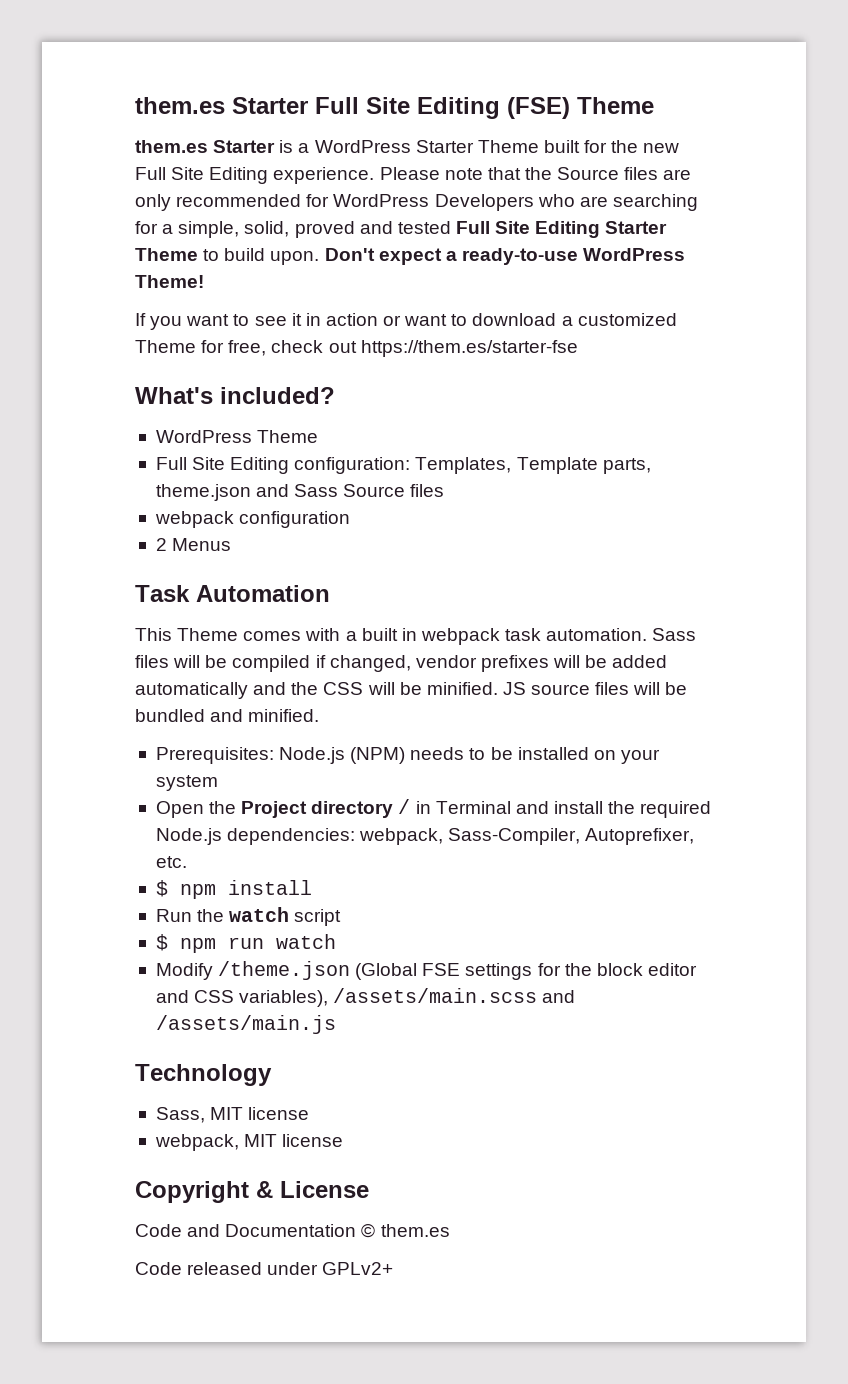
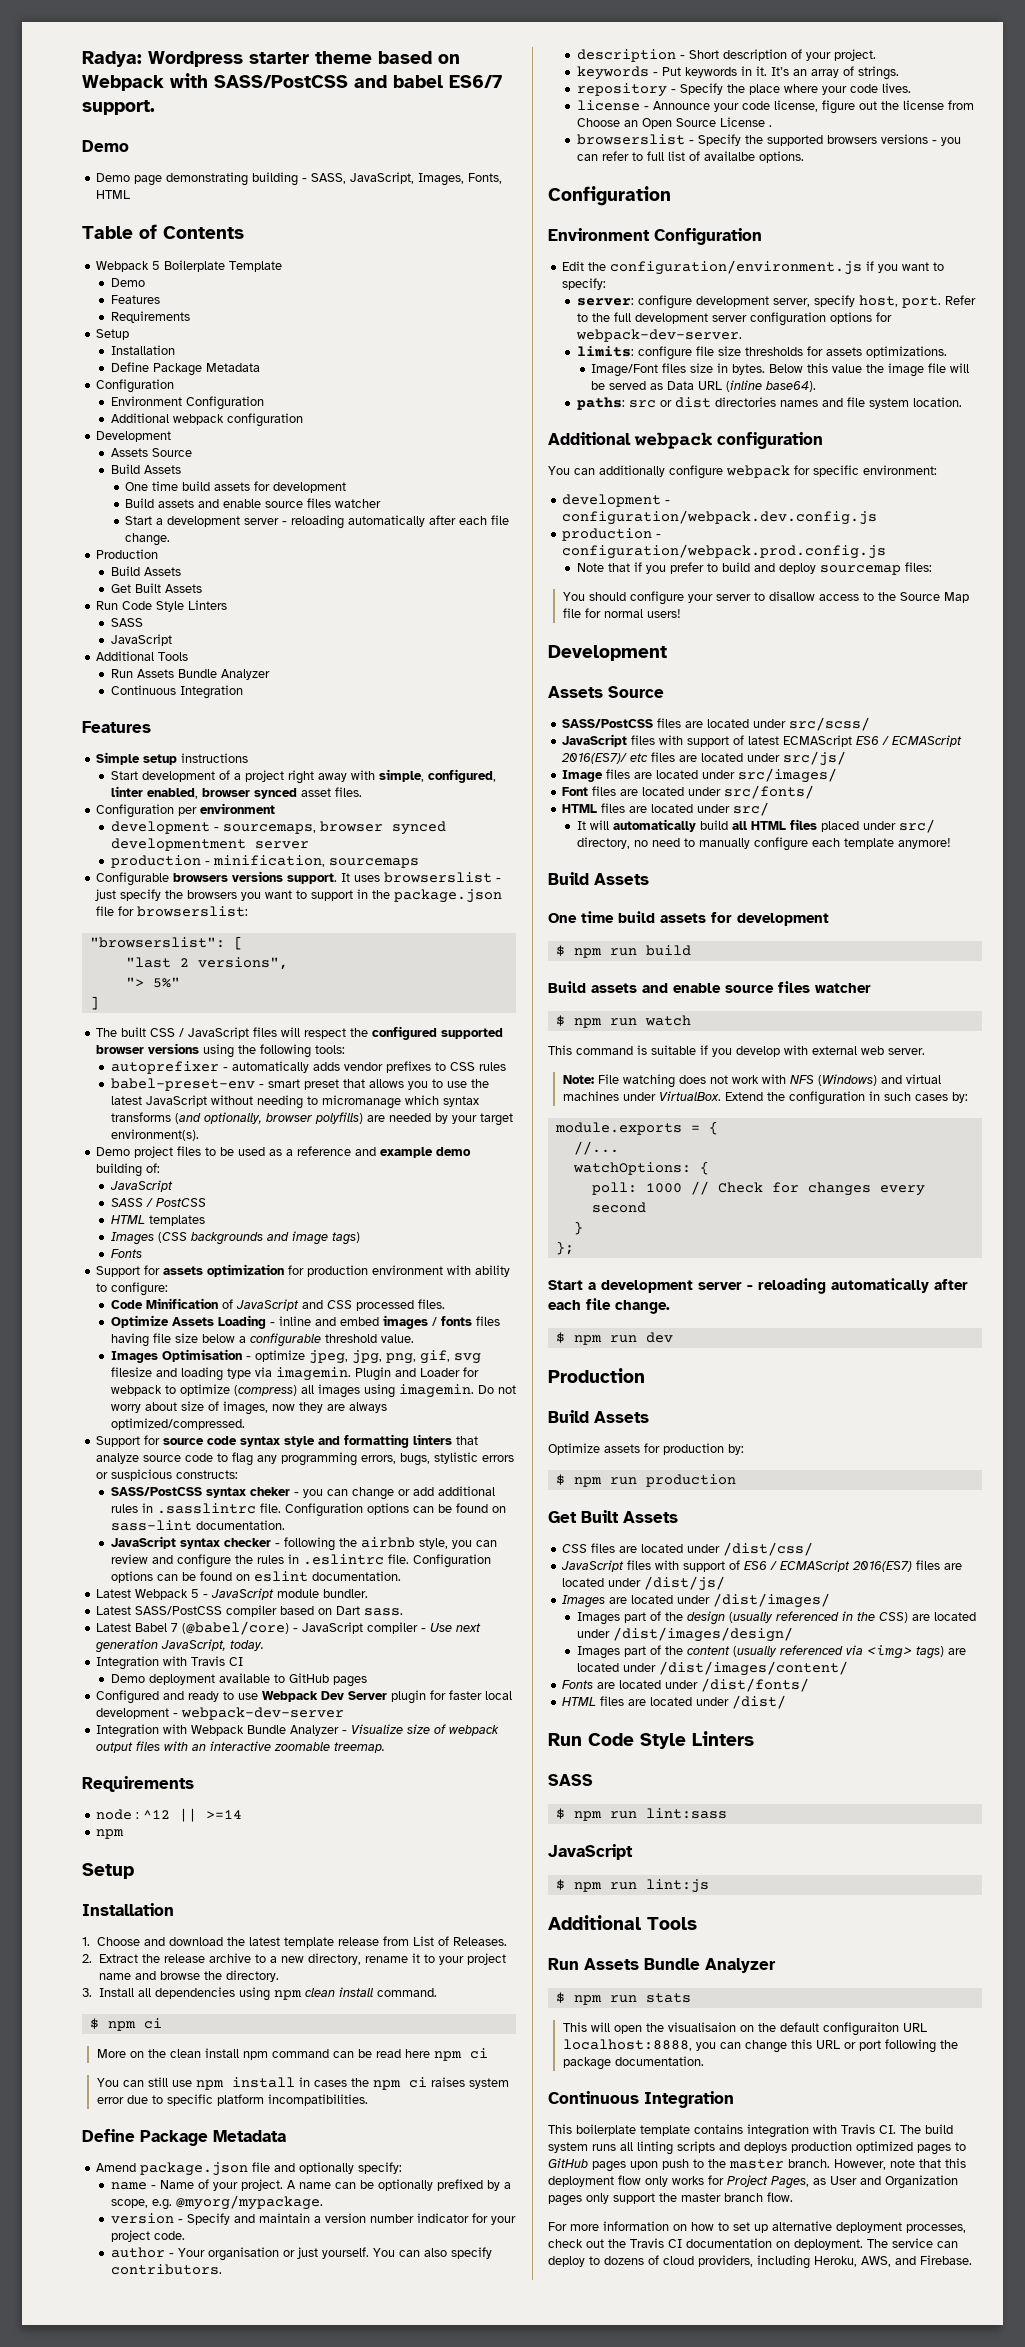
[135,97,654,119] [135,140,680,153] [135,167,692,184] [135,194,698,211] [135,221,668,238] [135,248,686,265] [135,275,204,288] [135,313,677,330] [135,340,578,357] [135,387,335,404] [155,430,319,443] [155,457,651,474] [155,484,445,501] [154,511,351,528] [155,538,232,551] [135,585,330,602] [135,628,697,645] [135,655,668,672] [135,682,688,699] [135,709,320,722] [155,747,660,764] [155,775,218,791] [155,799,712,818] [155,828,695,845] [155,856,187,868] [155,880,312,899] [155,907,342,926] [155,934,336,953] [155,961,697,980] [155,988,576,1007] [155,1015,336,1034] [135,1064,272,1086] [155,1107,310,1123] [154,1134,344,1151] [135,1181,369,1203] [135,1223,450,1238] [135,1262,394,1275] them.es Starter Full Site Editing (FSE) Theme // them.es Starter is a WordPress Starter Theme built for the new Full Site Editing experience. Please note that the Source files are only recommended for WordPress Developers who are searching for a simple, solid, proved and tested Full Site Editing Starter Theme to build upon. Don't expect a ready-to-use WordPress Theme! // If you want to see it in action or want to download a customized Theme for free, check out https://them.es/starter-fse // What's included? // WordPress Theme // Full Site Editing configuration: Templates, Template parts, theme.json and Sass Source files // webpack configuration // 2 Menus // Task Automation // This Theme comes with a built in webpack task automation. Sass files will be compiled if changed, vendor prefixes will be added automatically and the CSS will be minified. JS source files will be bundled and minified. // Prerequisites: Node.js (NPM) needs to be installed on your system // Open the Project directory / in Terminal and install the required Node.js dependencies: webpack, Sass-Compiler, Autoprefixer, etc. // $ npm install // Run the watch script // $ npm run watch // Modify /theme.json (Global FSE settings for the block editor and CSS variables), /assets/main.scss and /assets/main.js // Technology // Sass, MIT license // webpack, MIT license // Copyright & License // Code and Documentation © them.es // Code released under GPLv2+ -> [82,51,460,67] [82,73,502,91] [82,100,155,115] [82,140,129,152] [96,172,503,186] [96,190,131,199] [82,224,244,239] [96,260,283,272] [110,278,145,287] [110,295,160,304] [110,311,190,323] [96,329,130,340] [110,345,175,355] [110,362,260,376] [96,379,175,393] [110,396,264,410] [110,413,303,427] [96,431,172,442] [110,448,192,457] [110,464,181,474] [125,481,347,493] [125,498,382,508] [125,515,510,529] [125,533,171,546] [96,549,159,559] [110,566,181,576] [110,583,202,593] [96,600,228,612] [110,618,143,627] [110,634,172,646] [96,651,189,661] [110,669,270,680] [110,685,243,699] [82,721,151,733] [96,752,249,765] [110,769,496,784] [110,786,362,799] [96,803,276,818] [110,821,446,835] [110,838,309,851] [110,855,419,868] [96,871,502,886] [95,889,503,903] [96,906,249,917] [89,936,243,950] [125,957,288,970] [125,977,180,988] [89,996,99,1010] [96,1026,504,1040] [96,1043,346,1058] [110,1061,506,1074] [110,1078,489,1091] [110,1095,479,1109] [110,1112,513,1126] [110,1129,199,1141] [96,1146,472,1158] [96,1163,161,1177] [109,1180,173,1192] [110,1198,206,1207] [110,1215,205,1226] [110,1231,360,1245] [110,1249,142,1258] [96,1264,511,1277] [96,1282,169,1296] [110,1298,445,1311] [110,1315,500,1329] [110,1333,414,1347] [110,1349,481,1364] [110,1367,479,1381] [110,1384,516,1398] [110,1401,387,1415] [110,1418,245,1430] [96,1434,479,1448] [96,1452,515,1466] [96,1469,239,1481] [110,1486,495,1500] [110,1503,506,1517] [110,1520,285,1531] [110,1536,497,1551] [110,1554,491,1568] [110,1571,401,1583] [96,1588,369,1600] [96,1605,404,1617] [96,1621,482,1635] [95,1639,265,1653] [96,1656,244,1670] [110,1673,367,1687] [96,1690,513,1704] [96,1707,345,1720] [96,1724,500,1738] [96,1741,386,1753] [82,1776,194,1792] [96,1808,243,1822] [96,1829,125,1839] [82,1863,134,1879] [82,1903,174,1916] [82,1936,507,1948] [82,1953,506,1965] [98,1970,279,1982] [82,1987,437,2001] [89,2018,162,2031] [96,2048,488,2061] [96,2077,509,2090] [96,2094,368,2106] [82,2129,286,2146] [96,2162,403,2176] [110,2179,511,2191] [110,2195,323,2210] [110,2213,516,2225] [110,2230,185,2242] [110,2247,492,2261] [110,2264,222,2275] [576,49,876,62] [576,66,899,80] [576,83,911,97] [576,100,974,114] [576,117,772,129] [576,134,961,146] [576,151,804,163] [548,186,671,206] [548,228,762,245] [562,260,945,275] [562,278,607,290] [576,295,976,309] [576,312,892,326] [575,329,742,342] [576,346,947,360] [591,363,970,377] [591,380,817,392] [576,397,962,410] [548,432,823,449] [548,465,937,479] [562,494,671,507] [562,510,878,525] [562,528,662,541] [562,544,887,559] [576,562,932,575] [562,591,969,605] [562,608,681,618] [548,645,667,661] [548,686,664,698] [562,717,871,731] [562,734,963,747] [561,751,847,766] [562,768,838,783] [562,785,815,799] [562,802,770,816] [576,819,935,833] [576,837,951,851] [548,872,649,885] [548,911,829,926] [555,945,691,958] [548,981,871,993] [555,1015,691,1028] [548,1045,925,1057] [562,1074,941,1088] [562,1091,968,1105] [554,1121,718,1135] [573,1141,619,1155] [572,1161,709,1175] [591,1181,925,1196] [591,1202,646,1213] [573,1221,583,1235] [555,1241,574,1255] [548,1278,968,1294] [548,1298,670,1314] [555,1332,673,1345] [548,1368,645,1383] [548,1410,649,1423] [548,1443,744,1455] [555,1474,736,1487] [548,1510,678,1523] [562,1542,814,1556] [561,1560,963,1572] [562,1576,726,1591] [562,1593,831,1608] [576,1611,976,1625] [576,1627,793,1642] [576,1645,966,1659] [576,1661,848,1676] [562,1678,810,1692] [562,1695,787,1709] [548,1731,754,1749] [548,1774,593,1786] [555,1808,727,1821] [548,1844,633,1860] [555,1879,709,1893] [548,1915,697,1930] [548,1958,776,1973] [555,1992,691,2005] [562,2022,927,2036] [562,2039,958,2053] [562,2056,704,2070] [548,2091,734,2108] [548,2124,953,2138] [548,2141,966,2155] [548,2158,966,2172] [548,2175,958,2189] [548,2192,793,2206] [548,2221,966,2233] [548,2238,958,2250] [548,2255,972,2269] Radya: Wordpress starter theme based on Webpack with SASS/PostCSS and babel ES6/7 support. // Demo // Demo page demonstrating building - SASS, JavaScript, Images, Fonts, HTML // Table of Contents // Webpack 5 Boilerplate Template // Demo // Features // Requirements // Setup // Installation // Define Package Metadata // Configuration // Environment Configuration // Additional webpack configuration // Development // Assets Source // Build Assets // One time build assets for development // Build assets and enable source files watcher // Start a development server - reloading automatically after each file change. // Production // Build Assets // Get Built Assets // Run Code Style Linters // SASS // JavaScript // Additional Tools // Run Assets Bundle Analyzer // Continuous Integration // Features // Simple setup instructions // Start development of a project right away with simple, configured, linter enabled, browser synced asset files. // Configuration per environment // development - sourcemaps, browser synced developmentment server // production - minification, sourcemaps // Configurable browsers versions support. It uses browserslist - just specify the browsers you want to support in the package.json file for browserslist: // "browserslist": [ // "last 2 versions", // "> 5%" // ] // The built CSS / JavaScript files will respect the configured supported browser versions using the following tools: // autoprefixer - automatically adds vendor prefixes to CSS rules // babel-preset-env - smart preset that allows you to use the latest JavaScript without needing to micromanage which syntax transforms (and optionally, browser polyfills) are needed by your target environment(s). // Demo project files to be used as a reference and example demo building of: // JavaScript // SASS / PostCSS // HTML templates // Images (CSS backgrounds and image tags) // Fonts // Support for assets optimization for production environment with ability to configure: // Code Minification of JavaScript and CSS processed files. // Optimize Assets Loading - inline and embed images / fonts files having file size below a configurable threshold value. // Images Optimisation - optimize jpeg, jpg, png, gif, svg filesize and loading type via imagemin. Plugin and Loader for webpack to optimize (compress) all images using imagemin. Do not worry about size of images, now they are always optimized/compressed. // Support for source code syntax style and formatting linters that analyze source code to flag any programming errors, bugs, stylistic errors or suspicious constructs: // SASS/PostCSS syntax cheker - you can change or add additional rules in .sasslintrc file. Configuration options can be found on sass-lint documentation. // JavaScript syntax checker - following the airbnb style, you can review and configure the rules in .eslintrc file. Configuration options can be found on eslint documentation. // Latest Webpack 5 - JavaScript module bundler. // Latest SASS/PostCSS compiler based on Dart sass. // Latest Babel 7 (@babel/core) - JavaScript compiler - Use next generation JavaScript, today. // Integration with Travis CI // Demo deployment available to GitHub pages // Configured and ready to use Webpack Dev Server plugin for faster local development - webpack-dev-server // Integration with Webpack Bundle Analyzer - Visualize size of webpack output files with an interactive zoomable treemap. // Requirements // node : ^12 || >=14 // npm // Setup // Installation // 1. Choose and download the latest template release from List of Releases. // 2. Extract the release archive to a new directory, rename it to your project name and browse the directory. // 3. Install all dependencies using npm clean install command. // $ npm ci // More on the clean install npm command can be read here npm ci // You can still use npm install in cases the npm ci raises system error due to specific platform incompatibilities. // Define Package Metadata // Amend package.json file and optionally specify: // name - Name of your project. A name can be optionally prefixed by a scope, e.g. @myorg/mypackage. // version - Specify and maintain a version number indicator for your project code. // author - Your organisation or just yourself. You can also specify contributors. // description - Short description of your project. // keywords - Put keywords in it. It’s an array of strings. // repository - Specify the place where your code lives. // license - Announce your code license, figure out the license from Choose an Open Source License . // browserslist - Specify the supported browsers versions - you can refer to full list of availalbe options. // Configuration // Environment Configuration // Edit the configuration/environment.js if you want to specify: // server: configure development server, specify host, port. Refer to the full development server configuration options for webpack-dev-server. // limits: configure file size thresholds for assets optimizations. // Image/Font files size in bytes. Below this value the image file will be served as Data URL (inline base64). // paths: src or dist directories names and file system location. // Additional webpack configuration // You can additionally configure webpack for specific environment: // development - configuration/webpack.dev.config.js // production - configuration/webpack.prod.config.js // Note that if you prefer to build and deploy sourcemap files: // You should configure your server to disallow access to the Source Map file for normal users! // Development // Assets Source // SASS/PostCSS files are located under src/scss/ // JavaScript files with support of latest ECMAScript ES6 / ECMAScript 2016(ES7)/ etc files are located under src/js/ // Image files are located under src/images/ // Font files are located under src/fonts/ // HTML files are located under src/ // It will automatically build all HTML files placed under src/ directory, no need to manually configure each template anymore! // Build Assets // One time build assets for development // $ npm run build // Build assets and enable source files watcher // $ npm run watch // This command is suitable if you develop with external web server. // Note: File watching does not work with NFS (Windows) and virtual machines under VirtualBox. Extend the configuration in such cases by: // module.exports = { // //... // watchOptions: { // poll: 1000 // Check for changes every second // } // }; // Start a development server - reloading automatically after each file change. // $ npm run dev // Production // Build Assets // Optimize assets for production by: // $ npm run production // Get Built Assets // CSS files are located under /dist/css/ // JavaScript files with support of ES6 / ECMAScript 2016(ES7) files are located under /dist/js/ // Images are located under /dist/images/ // Images part of the design (usually referenced in the CSS) are located under /dist/images/design/ // Images part of the content (usually referenced via <img> tags) are located under /dist/images/content/ // Fonts are located under /dist/fonts/ // HTML files are located under /dist/ // Run Code Style Linters // SASS // $ npm run lint:sass // JavaScript // $ npm run lint:js // Additional Tools // Run Assets Bundle Analyzer // $ npm run stats // This will open the visualisaion on the default configuraiton URL localhost:8888, you can change this URL or port following the package documentation. // Continuous Integration // This boilerplate template contains integration with Travis CI. The build system runs all linting scripts and deploys production optimized pages to GitHub pages upon push to the master branch. However, note that this deployment flow only works for Project Pages, as User and Organization pages only support the master branch flow. // For more information on how to set up alternative deployment processes, check out the Travis CI documentation on deployment. The service can deploy to dozens of cloud providers, including Heroku, AWS, and Firebase.

